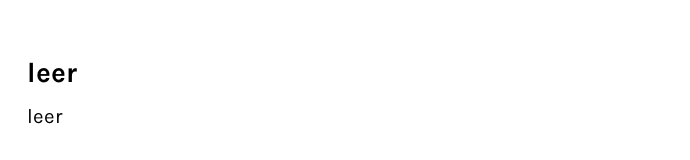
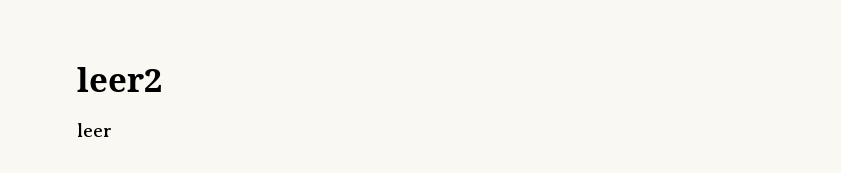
[27,62,77,83] leer -> [77,67,162,92] leer2

